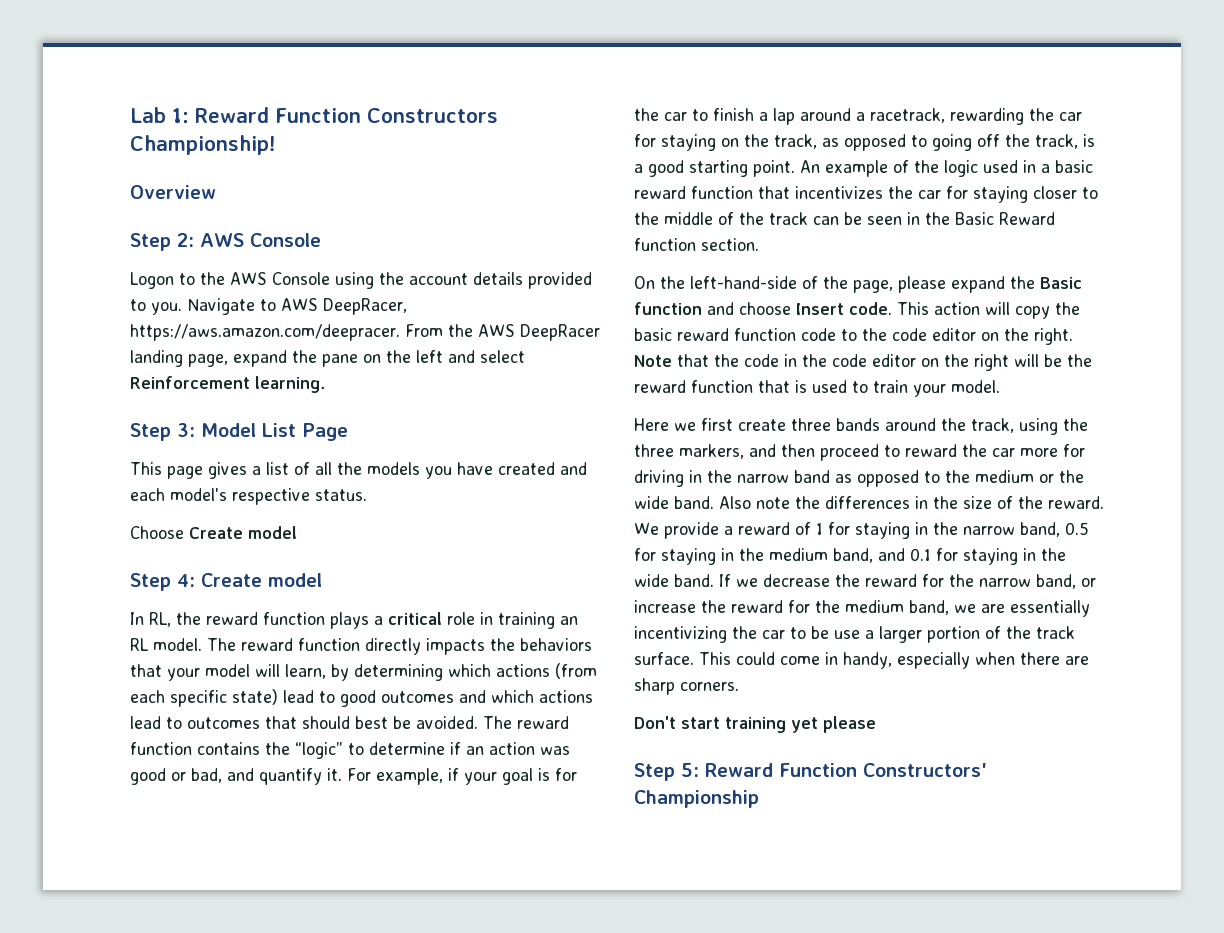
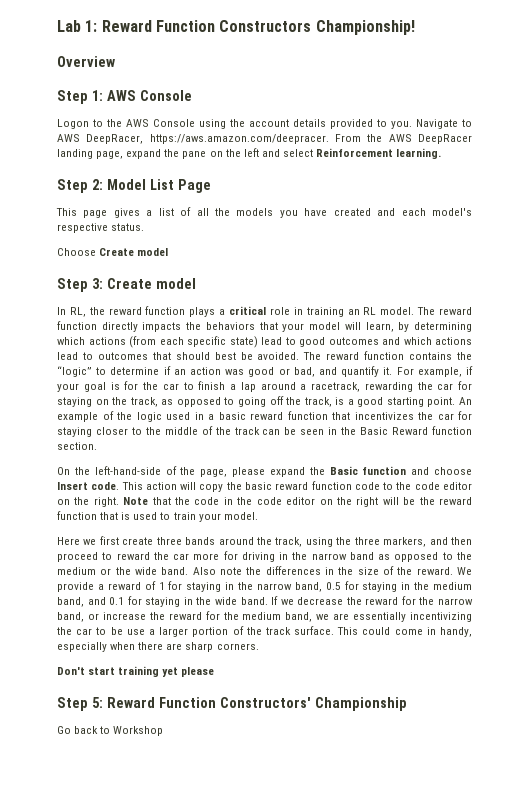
[177,233,194,247] 2: -> [91,90,103,101] 1:
[177,423,195,437] 3: -> [91,179,103,190] 2:
[177,574,195,587] 4: -> [91,278,103,289] 3:
(759, 799) none -> [57,726,164,736] // Go back to Workshop

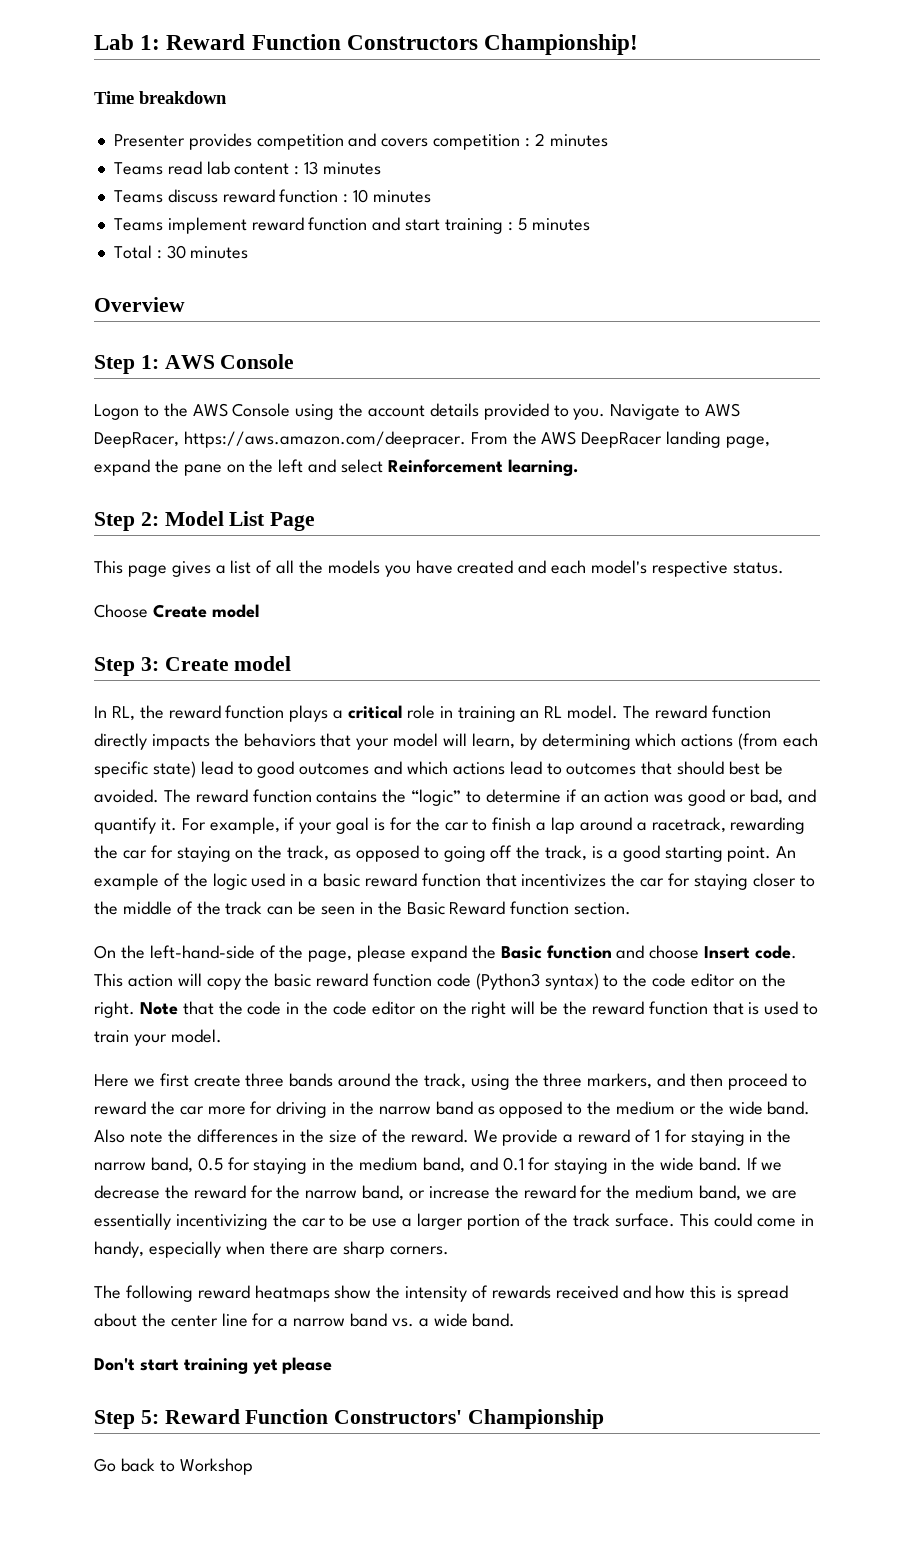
(415, 27) none -> [94,91,227,104] [113,133,608,150] [113,161,381,175] [113,189,431,203] [113,217,590,234] [113,245,249,259] // Time breakdown // Presenter provides competition and covers competition : 2 minutes // Teams read lab content : 13 minutes // Teams discuss reward function : 10 minutes // Teams implement reward function and start training : 5 minutes // Total : 30 minutes
(380, 486) none -> [475,973,599,990] (Python3 syntax)
(259, 646) none -> [94,1285,789,1302] [94,1313,516,1327] // The following reward heatmaps show the intensity of rewards received and how this is spread about the center line for a narrow band vs. a wide band.

